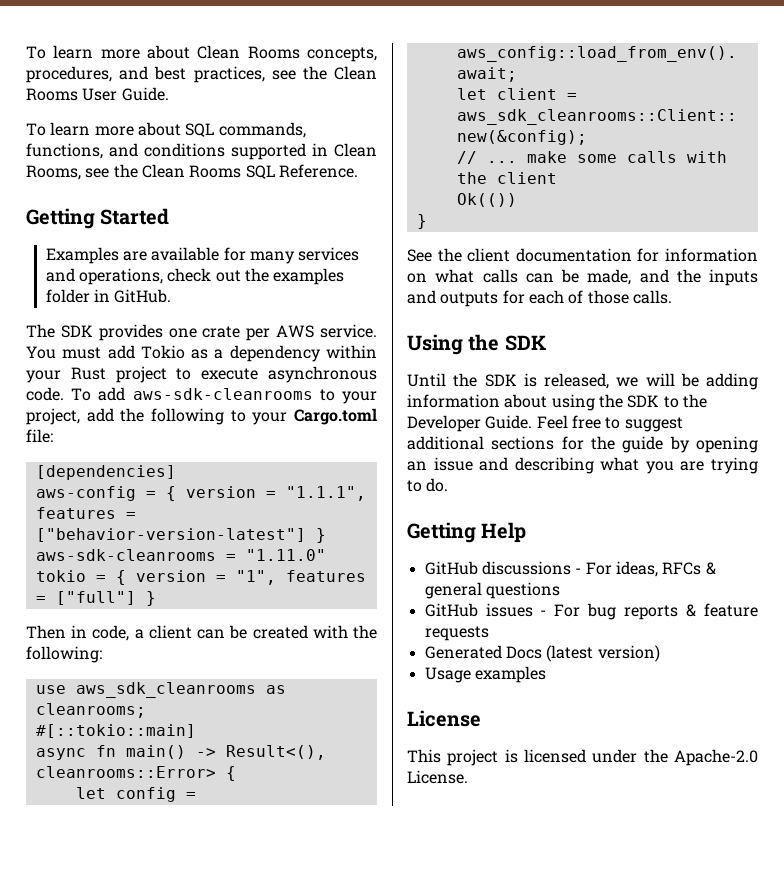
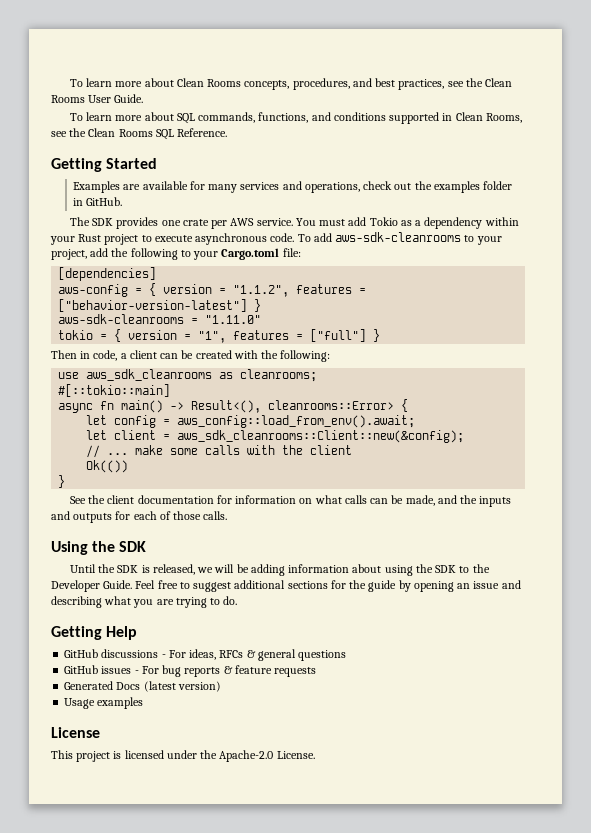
[285,486,366,501] "1.1.1", -> [233,285,290,297] "1.1.2",

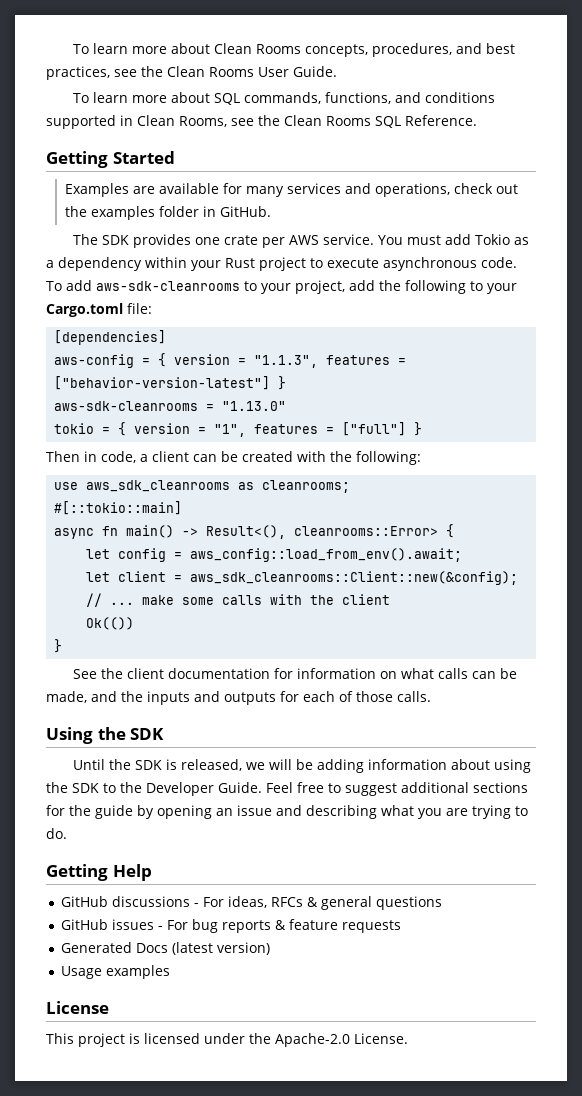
[233,285,290,297] "1.1.2", -> [254,355,319,368] "1.1.3",
[205,315,262,324] "1.11.0" -> [222,401,287,411] "1.13.0"

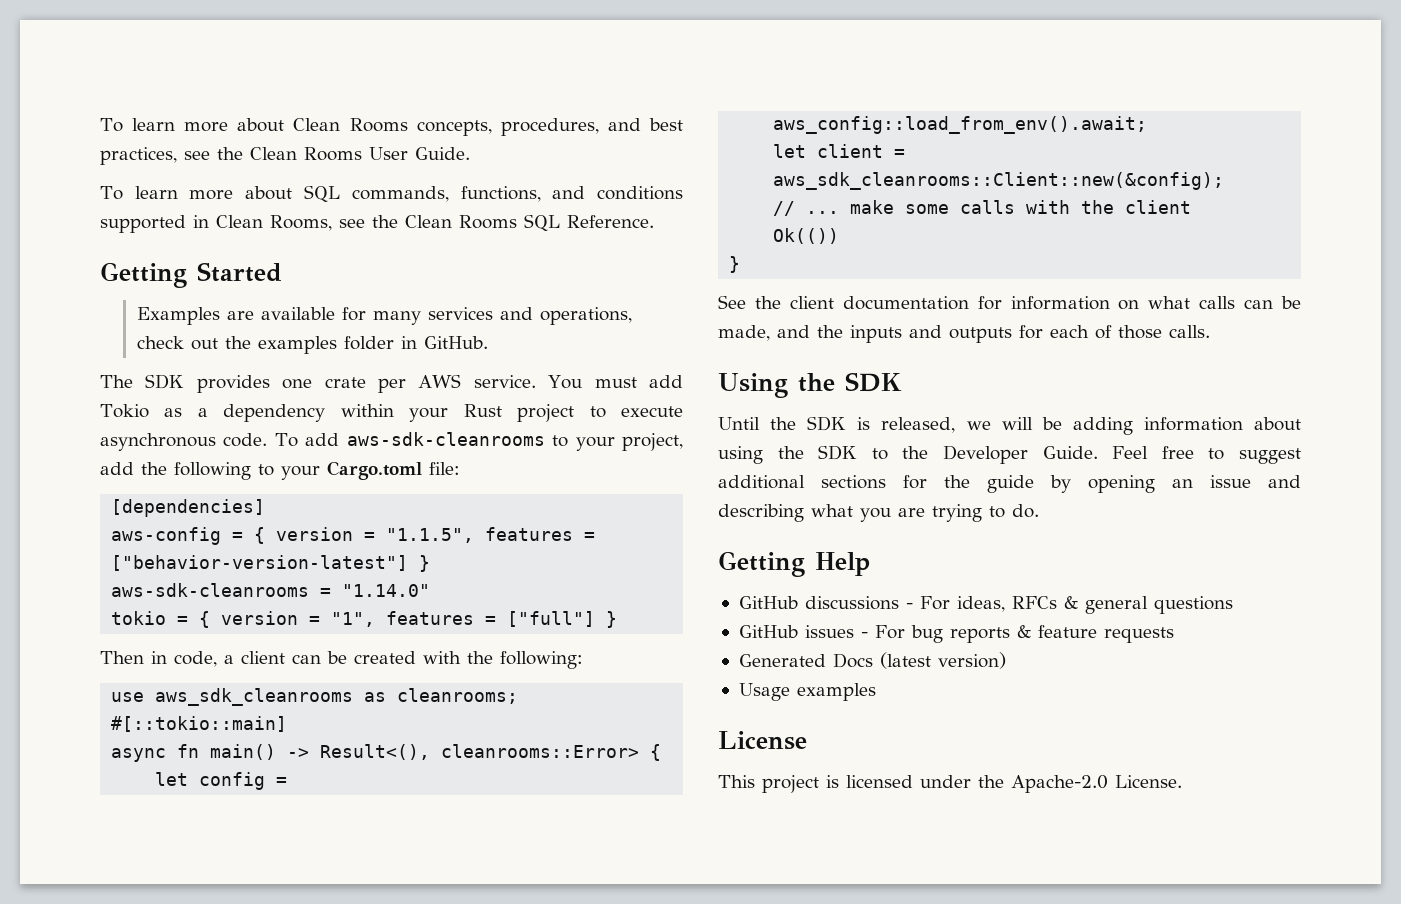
[254,355,319,368] "1.1.3", -> [386,528,475,543] "1.1.5",
[222,401,287,411] "1.13.0" -> [342,584,431,597] "1.14.0"

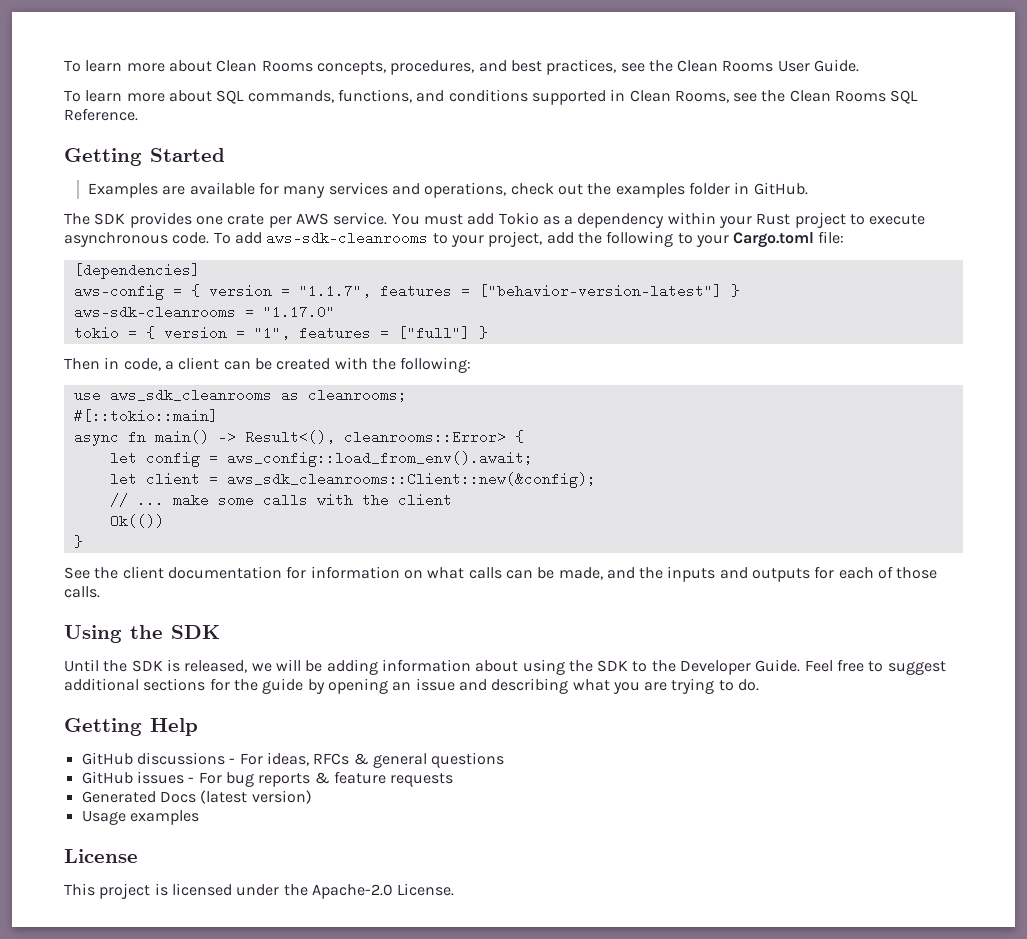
[386,528,475,543] "1.1.5", -> [298,284,371,298] "1.1.7",
[342,584,431,597] "1.14.0" -> [262,305,335,319] "1.17.0"

